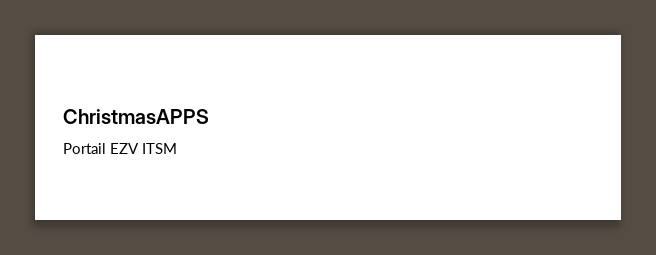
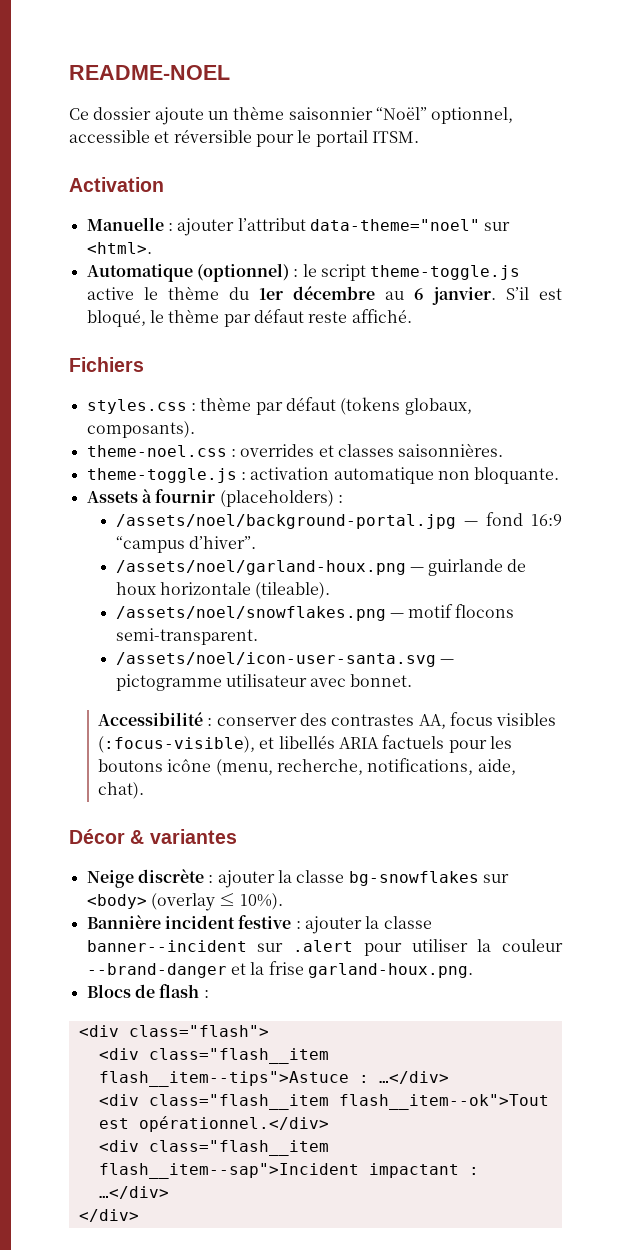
[63,109,209,124] [63,143,177,154] ChristmasAPPS // Portail EZV ITSM -> [69,65,230,80] [69,106,514,125] [69,129,419,147] [69,177,164,192] [86,217,511,236] [86,242,152,254] [86,263,521,282] [86,286,562,305] [86,309,412,327] [69,357,144,372] [86,397,472,415] [86,421,195,438] [86,443,504,457] [86,467,560,484] [86,489,343,507] [115,512,562,529] [115,536,256,553] [115,559,527,576] [115,582,331,599] [115,604,515,621] [115,628,258,645] [115,652,454,667] [115,674,413,691] [97,712,557,729] [97,735,512,753] [97,758,516,776] [97,782,144,799] [69,829,237,844] [86,869,509,888] [86,893,283,911] [86,915,432,934] [86,939,564,956] [86,961,473,978] [86,984,209,998] [78,1025,269,1037] [98,1048,329,1064] [98,1071,449,1087] [98,1094,549,1110] [98,1116,329,1132] [98,1140,329,1156] [98,1163,479,1179] [98,1186,169,1199] [78,1209,139,1222] README-NOEL // Ce dossier ajoute un thème saisonnier “Noël” optionnel, accessible et réversible pour le portail ITSM. // Activation // Manuelle : ajouter l’attribut data-theme="noel" sur <html>. // Automatique (optionnel) : le script theme-toggle.js active le thème du 1er décembre au 6 janvier. S’il est bloqué, le thème par défaut reste affiché. // Fichiers // styles.css : thème par défaut (tokens globaux, composants). // theme-noel.css : overrides et classes saisonnières. // theme-toggle.js : activation automatique non bloquante. // Assets à fournir (placeholders) : // /assets/noel/background-portal.jpg — fond 16:9 “campus d’hiver”. // /assets/noel/garland-houx.png — guirlande de houx horizontale (tileable). // /assets/noel/snowflakes.png — motif flocons semi-transparent. // /assets/noel/icon-user-santa.svg — pictogramme utilisateur avec bonnet. // Accessibilité : conserver des contrastes AA, focus visibles (:focus-visible), et libellés ARIA factuels pour les boutons icône (menu, recherche, notifications, aide, chat). // Décor & variantes // Neige discrète : ajouter la classe bg-snowflakes sur <body> (overlay ≤ 10%). // Bannière incident festive : ajouter la classe banner--incident sur .alert pour utiliser la couleur --brand-danger et la frise garland-houx.png. // Blocs de flash : // <div class="flash"> // <div class="flash__item flash__item--tips">Astuce : …</div> // <div class="flash__item flash__item--ok">Tout est opérationnel.</div> // <div class="flash__item flash__item--sap">Incident impactant : …</div> // </div>

